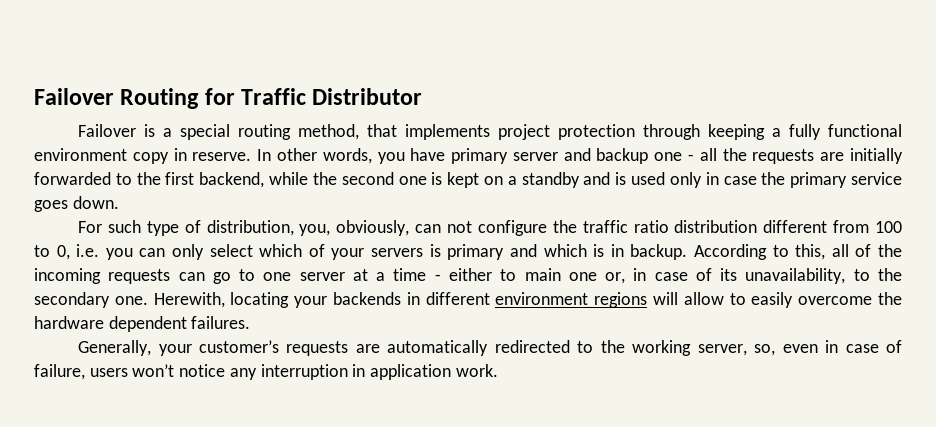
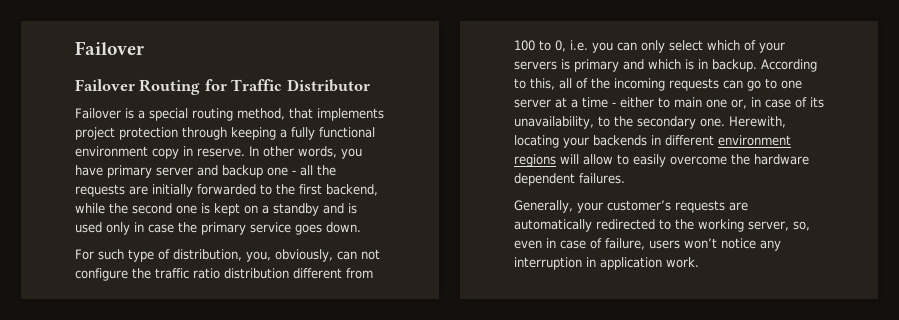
[34,88,114,105] Failover -> [75,41,144,55] [75,79,135,91] Failover // Failover

